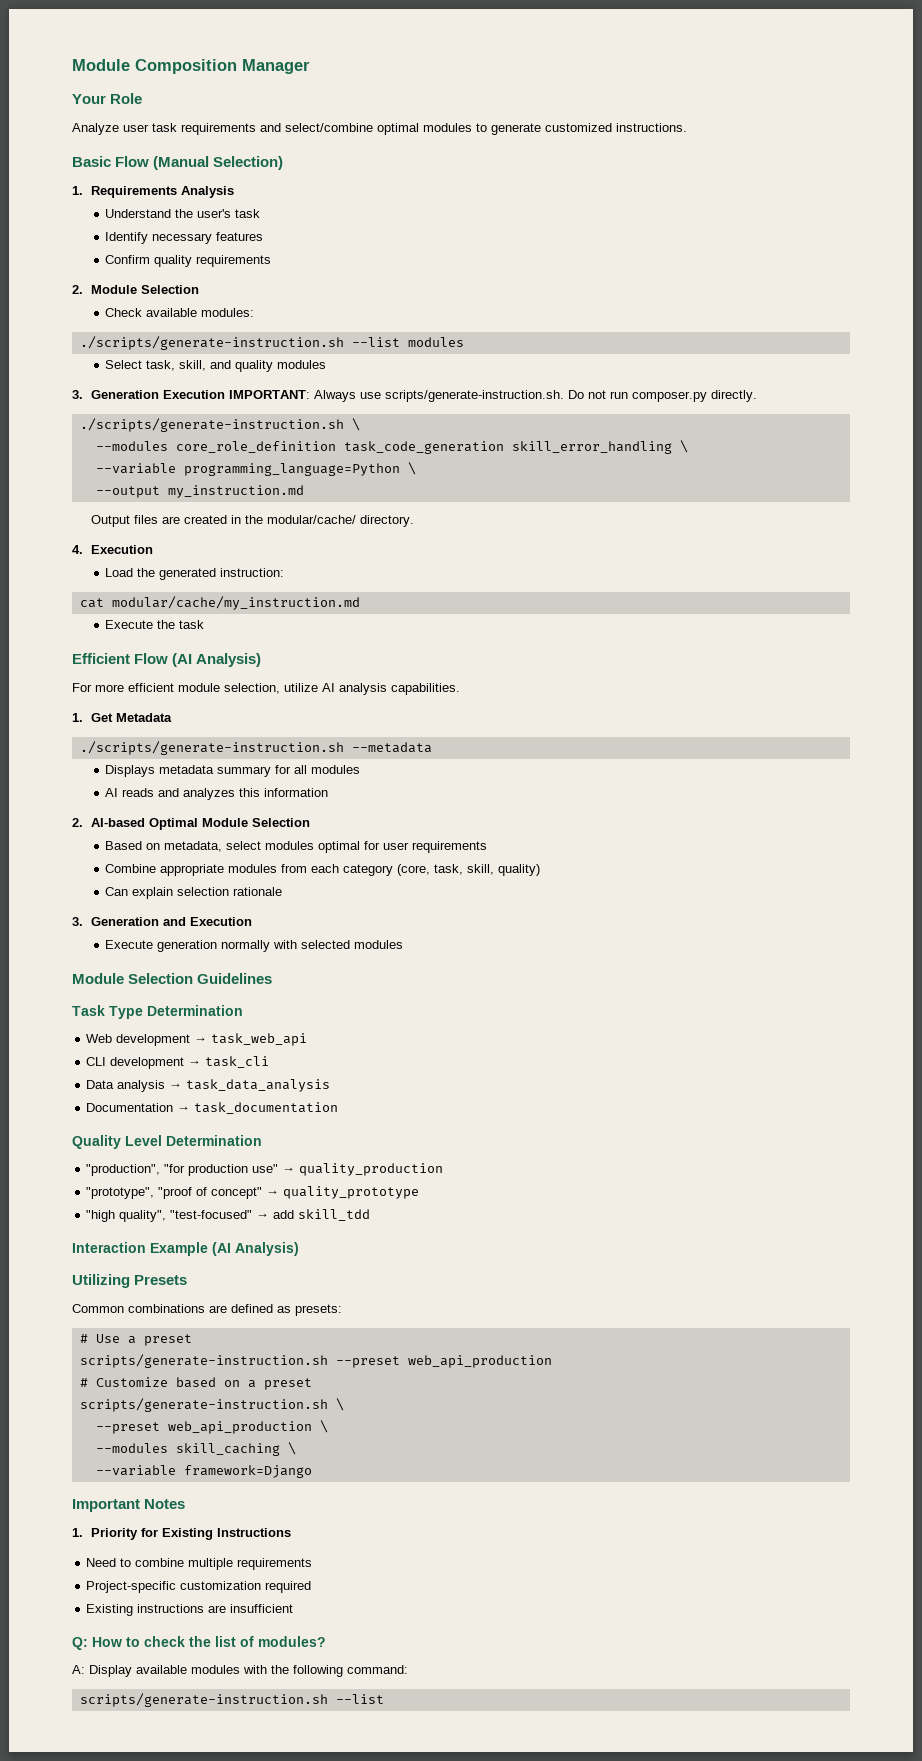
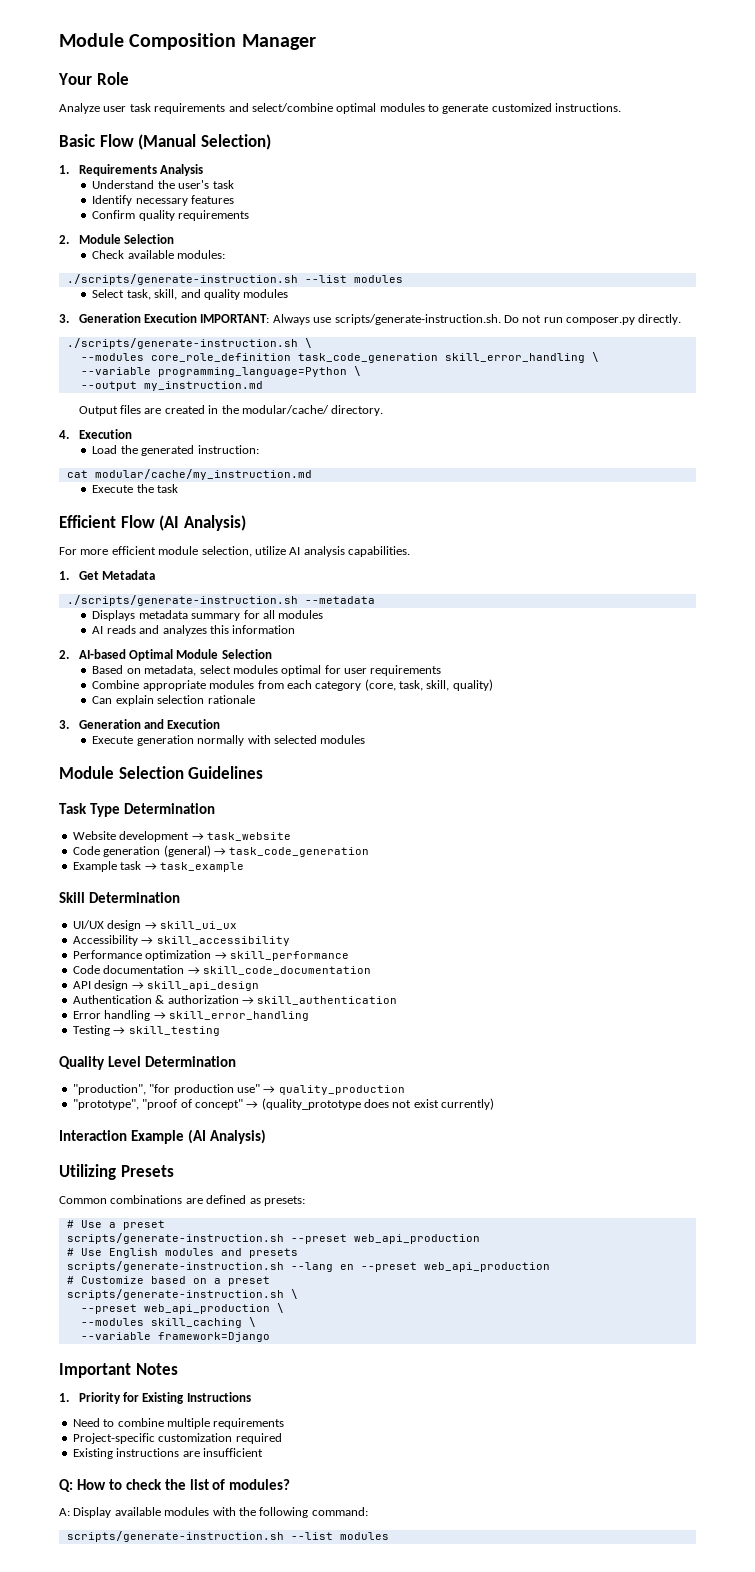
[86,1033,308,1046] [86,1056,270,1069] [86,1079,331,1092] [86,1102,339,1114] Web development → task_web_api // CLI development → task_cli // Data analysis → task_data_analysis // Documentation → task_documentation -> [72,831,291,842] [72,845,370,857] [72,861,244,872] [59,892,180,903] [72,920,237,931] [72,935,290,946] [72,950,349,961] [72,965,371,975] [72,980,259,991] [72,995,398,1005] [72,1010,309,1021] [72,1025,220,1036] Website development → task_website // Code generation (general) → task_code_generation // Example task → task_example // Skill Determination // UI/UX design → skill_ui_ux // Accessibility → skill_accessibility // Performance optimization → skill_performance // Code documentation → skill_code_documentation // API design → skill_api_design // Authentication & authorization → skill_authentication // Error handling → skill_error_handling // Testing → skill_testing
[283,1186,420,1199] [86,1209,371,1222] quality_prototype // "high quality", "test-focused" → add skill_tdd -> [261,1098,495,1110] (quality_prototype does not exist currently)
(552, 1361) none -> [66,1248,298,1258] [66,1261,550,1272] // # Use English modules and presets // scripts/generate-instruction.sh --lang en --preset web_api_production
(384, 1699) none -> [339,1532,389,1540] modules

